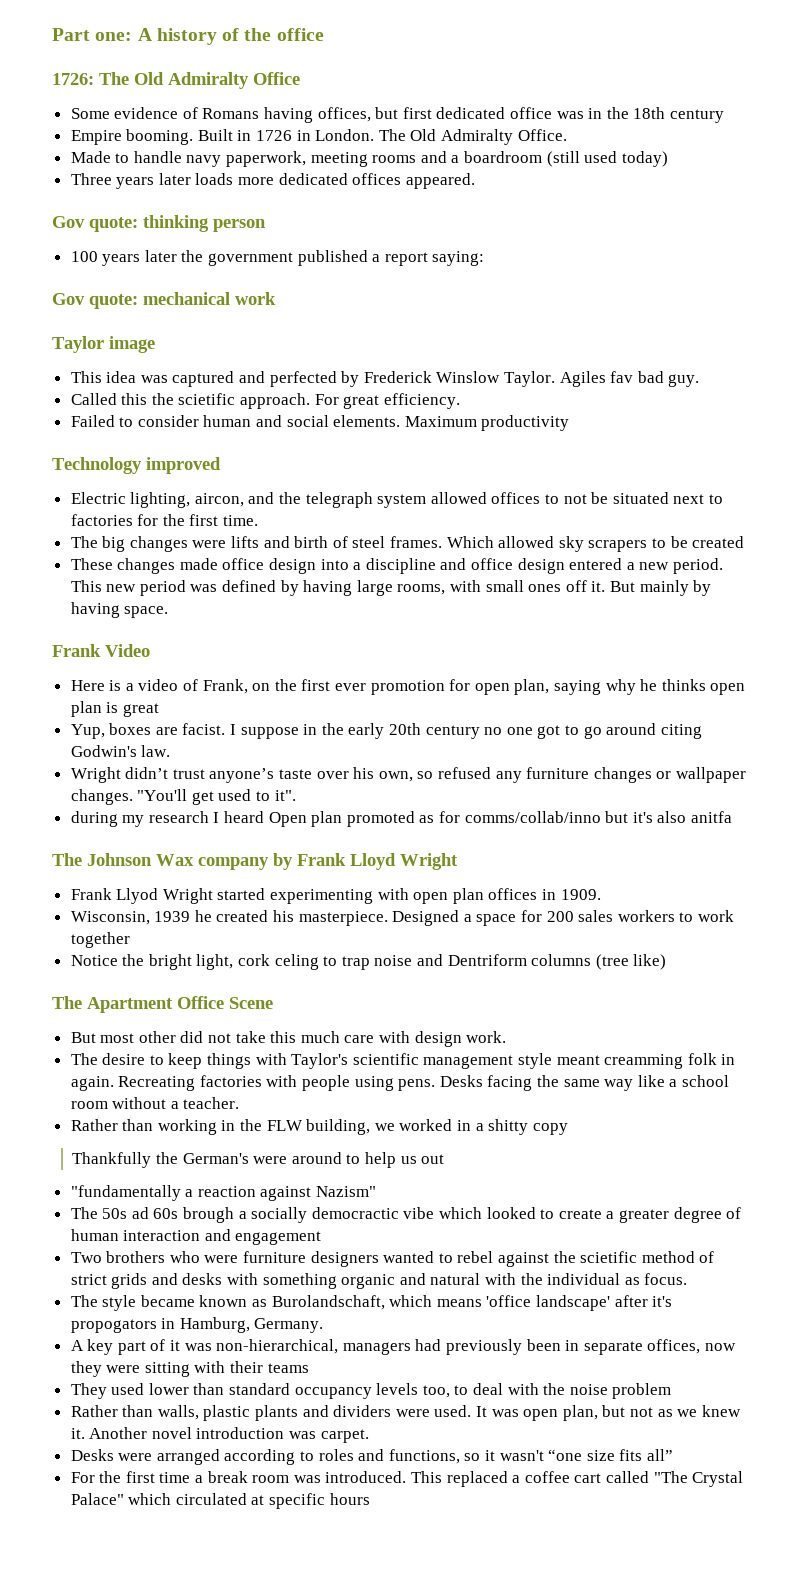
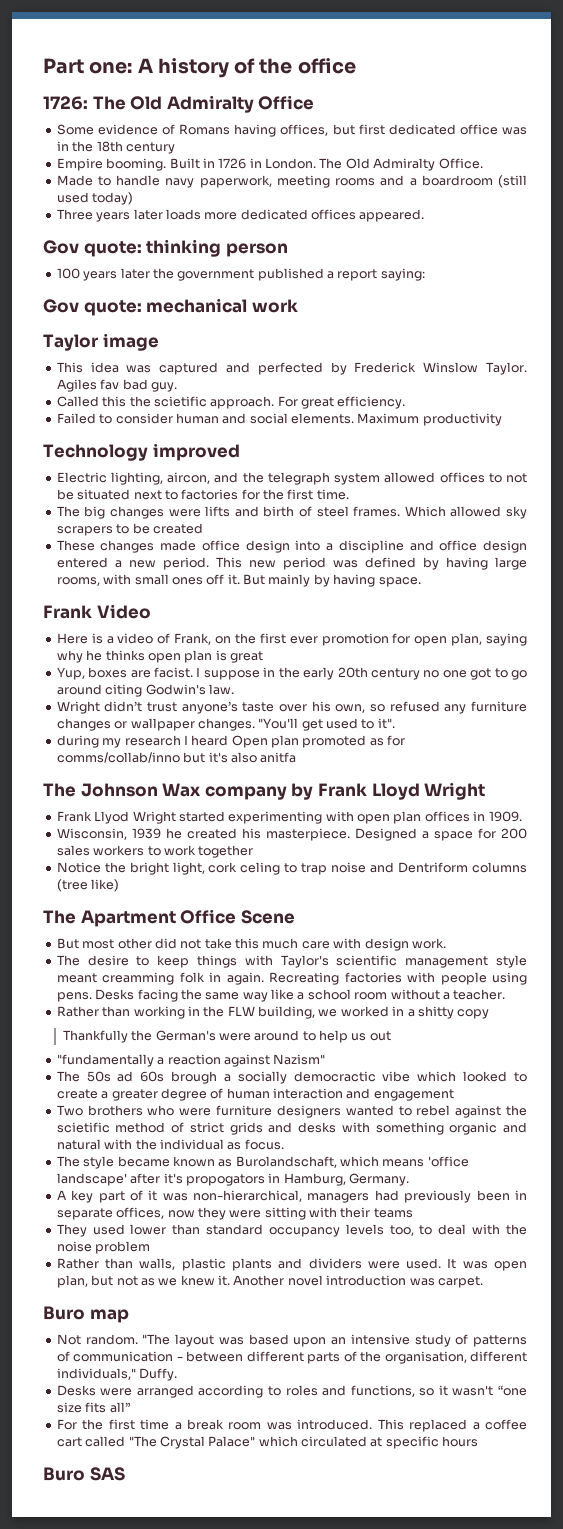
(369, 1436) none -> [43,1306,129,1323] [56,1334,527,1347] [56,1351,527,1364] [56,1368,178,1381] // Buro map // Not random. "The layout was based upon an intensive study of patterns of communication - between different parts of the organisation, different individuals," Duffy.
(370, 1499) none -> [43,1467,125,1481] // Buro SAS

